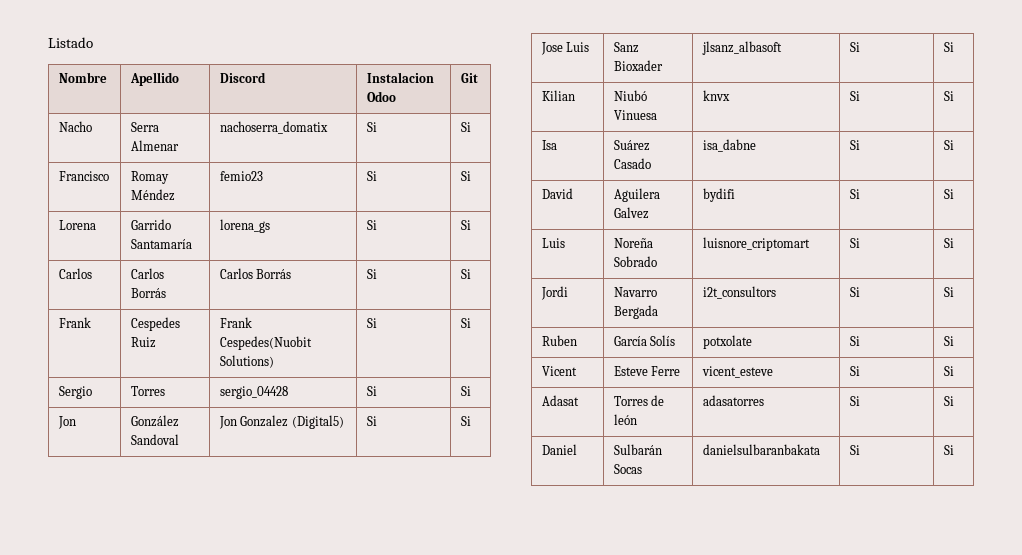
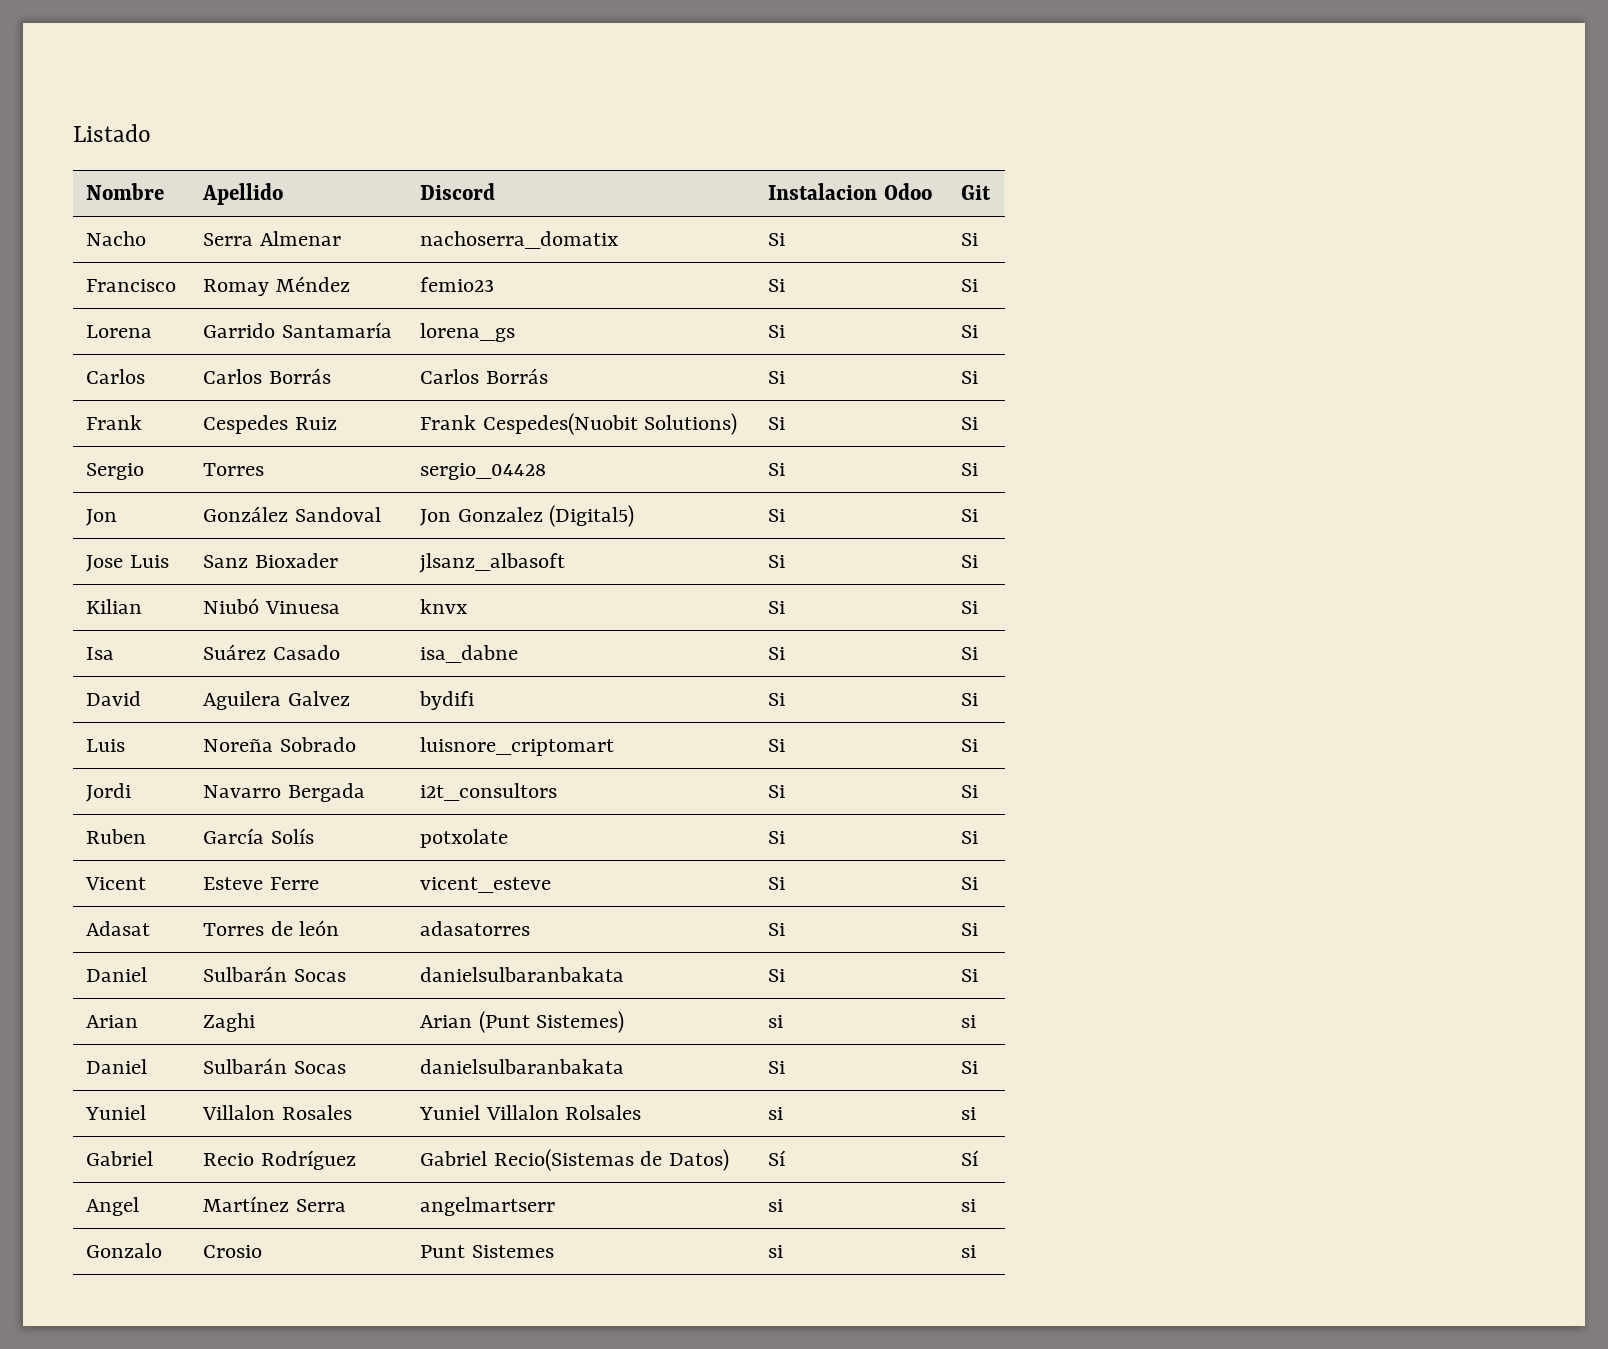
(954, 450) none -> [86,1015,139,1028] [203,1013,256,1032] [420,1011,625,1033] [768,1015,784,1028] [961,1015,977,1028] [86,1059,148,1074] [203,1058,346,1074] [420,1059,625,1074] [768,1061,786,1074] [961,1061,979,1074] [85,1105,147,1120] [202,1105,352,1120] [419,1105,642,1120] [768,1107,784,1120] [961,1107,977,1120] [86,1151,154,1166] [203,1150,356,1170] [420,1149,729,1171] [768,1150,786,1166] [961,1150,979,1166] [86,1197,140,1216] [203,1196,346,1212] [420,1197,556,1216] [768,1199,784,1212] [961,1199,977,1212] [86,1243,163,1258] [203,1245,263,1258] [420,1245,554,1258] [768,1245,784,1258] [961,1245,977,1258] // Arian | Zaghi | Arian (Punt Sistemes) | si | si // Daniel | Sulbarán Socas | danielsulbaranbakata | Si | Si // Yuniel | Villalon Rosales | Yuniel Villalon Rolsales | si | si // Gabriel | Recio Rodríguez | Gabriel Recio(Sistemas de Datos) | Sí | Sí // Angel | Martínez Serra | angelmartserr | si | si // Gonzalo | Crosio | Punt Sistemes | si | si

